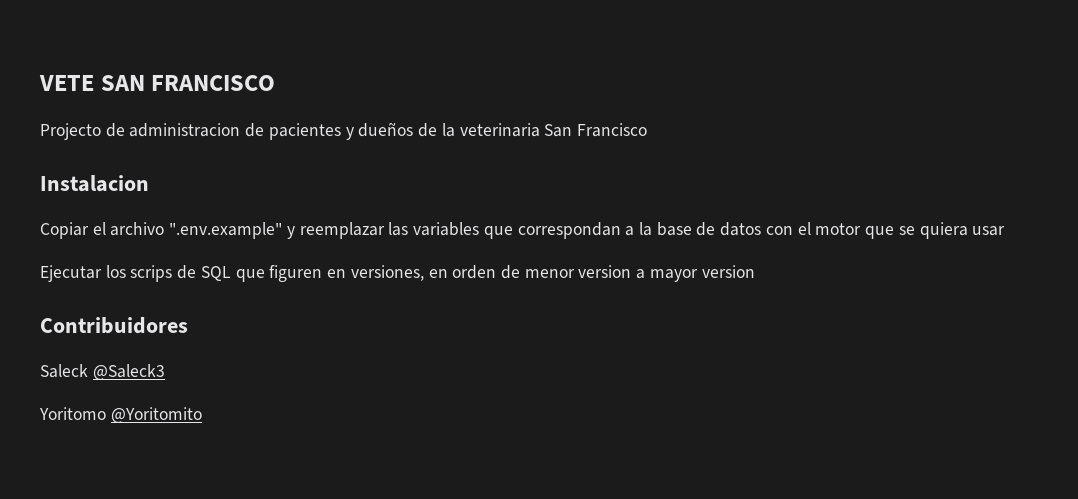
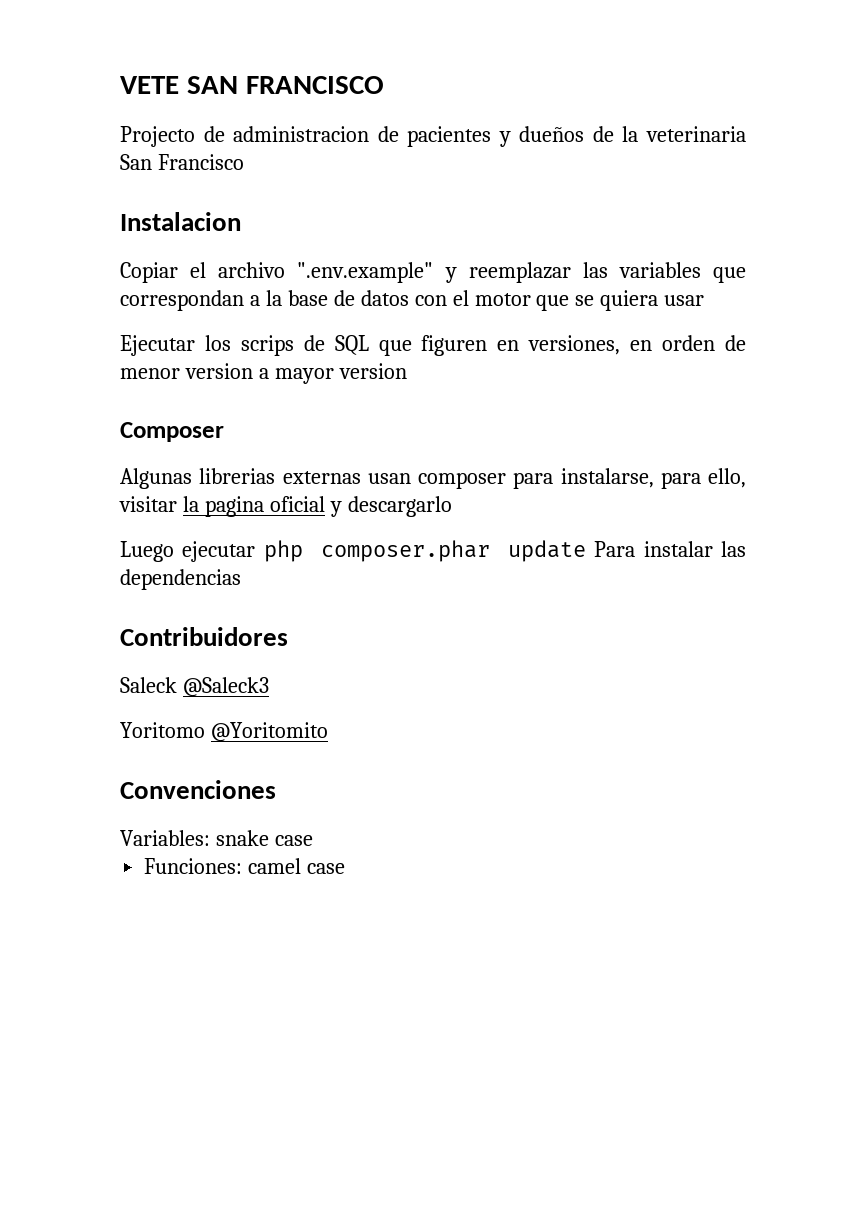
(755, 271) none -> [120,422,224,442] [120,468,746,489] [119,496,452,517] [120,540,746,562] [120,569,241,590] // Composer // Algunas librerias externas usan composer para instalarse, para ello, visitar la pagina oficial y descargarlo // Luego ejecutar php composer.phar update Para instalar las dependencias
(202, 415) none -> [120,780,276,799] [120,830,313,846] [144,858,346,874] // Convenciones // Variables: snake case // Funciones: camel case

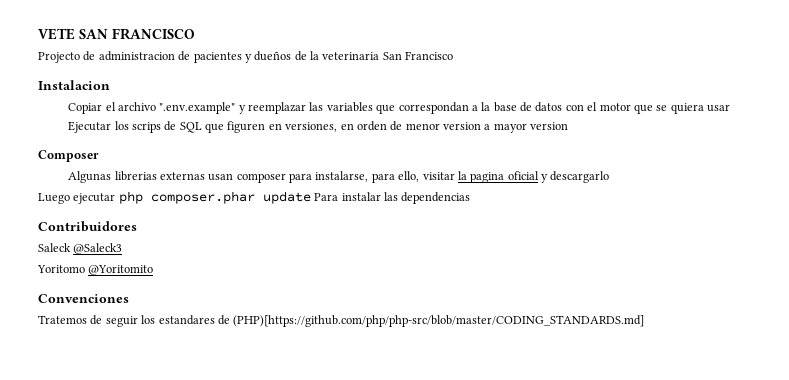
[120,830,313,846] [144,858,346,874] Variables: snake case // Funciones: camel case -> [38,315,645,327] Tratemos de seguir los estandares de (PHP)[https://github.com/php/php-src/blob/master/CODING_STANDARDS.md]

